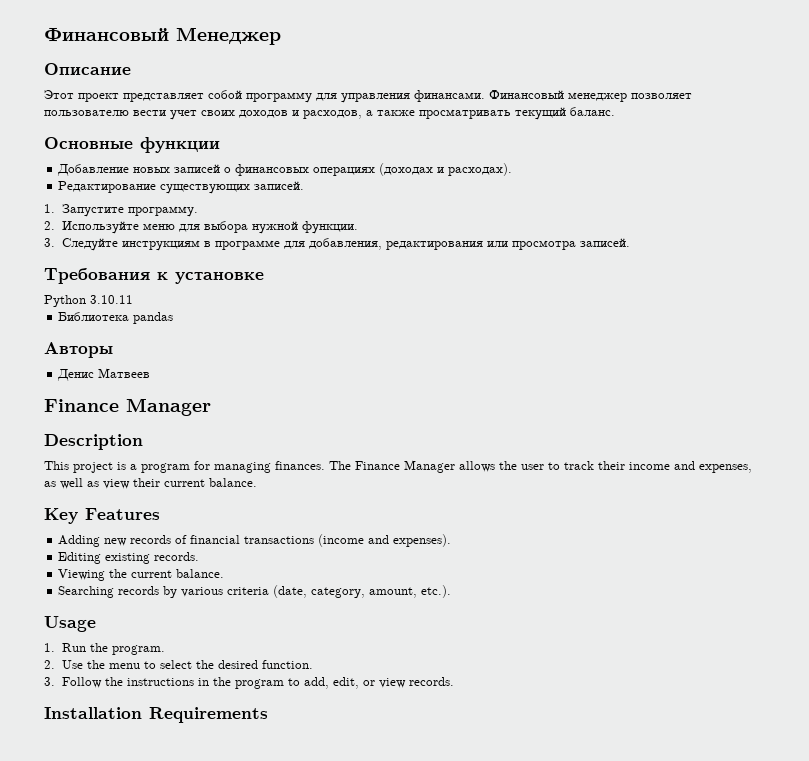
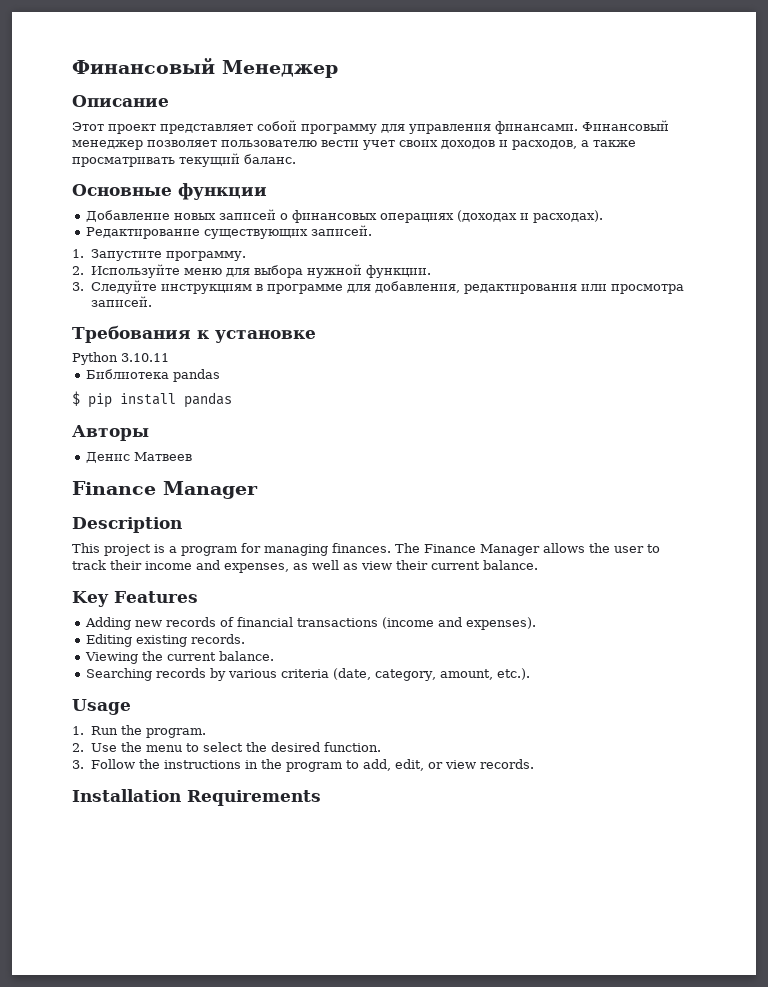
(174, 318) none -> [72,391,232,408] // $ pip install pandas

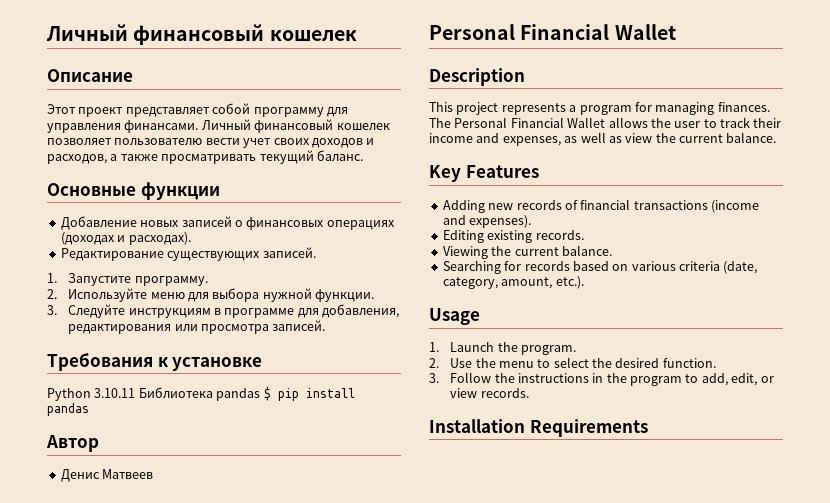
[72,58,338,78] Финансовый Менеджер -> [46,24,357,45] Личный финансовый кошелек
[582,120,669,131] [72,140,143,150] Финансовый менеджер -> [201,119,390,133] Личный финансовый кошелек
(169, 357) // -> (136, 393) none
(221, 375) // -> (261, 394) none
[72,425,149,441] Авторы -> [46,435,99,452] Автор
[72,481,258,499] Finance Manager -> [429,24,676,40] Personal Financial Wallet
[154,544,165,553] is -> [501,103,566,115] represents
[424,544,540,556] Finance Manager -> [454,117,606,128] Personal Financial Wallet
[396,560,428,570] their -> [655,133,676,143] the
[156,668,227,681] records by -> [504,261,629,271] for records based on
[90,726,118,735] Run -> [450,342,495,352] Launch

